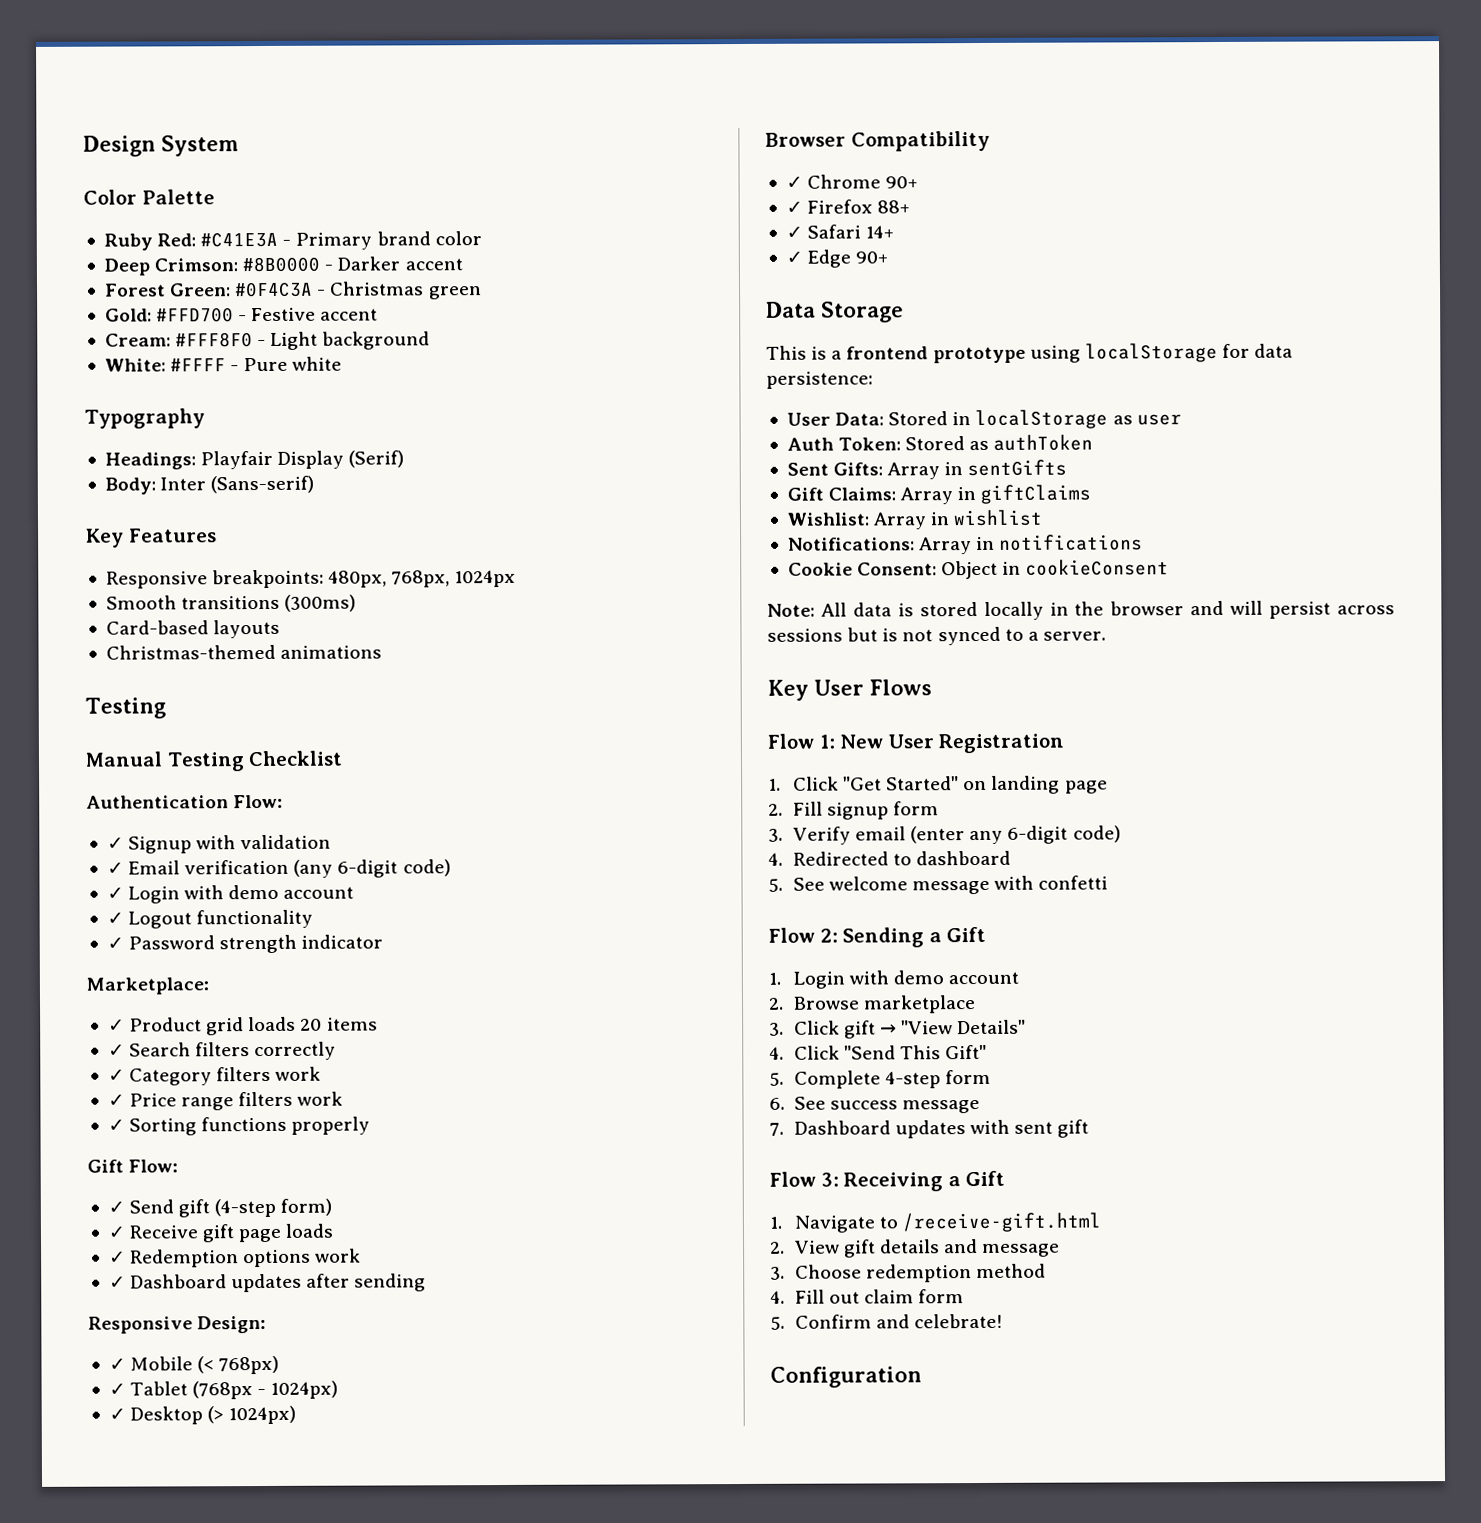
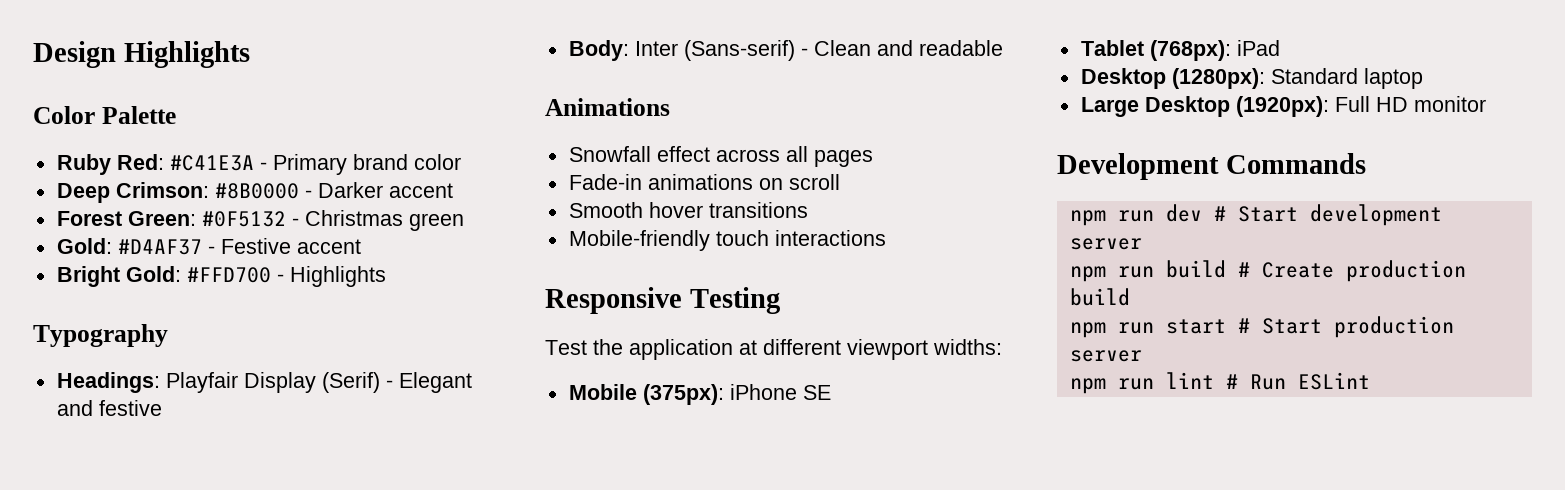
[161,135,239,157] System -> [123,41,250,68] Highlights
[234,281,314,298] #0F4C3A -> [201,211,286,227] #0F5132
[156,307,235,323] #FFD700 -> [117,239,202,255] #D4AF37
[104,331,431,350] [104,356,343,372] Cream: #FFF8F0 - Light background // White: #FFFF - Pure white -> [56,266,386,287] Bright Gold: #FFD700 - Highlights
(405, 459) none -> [385,372,472,393] [56,400,162,416] - Elegant and festive
[85,528,217,548] [105,569,517,589] [105,594,357,612] [105,619,281,639] [105,644,383,660] [85,697,166,719] [85,750,344,772] [86,794,284,809] [106,834,332,854] [106,859,451,878] [106,884,355,904] [106,909,314,929] [106,934,384,954] [86,977,209,995] [107,1016,378,1036] [107,1041,337,1061] [107,1066,322,1086] [107,1091,344,1111] [107,1116,371,1136] [87,1159,179,1173] [107,1198,333,1218] [107,1223,334,1243] [108,1248,362,1268] [108,1273,427,1293] [88,1315,267,1334] [108,1355,280,1375] [108,1380,339,1400] [108,1405,297,1425] [765,130,990,152] [785,174,919,189] [785,199,911,214] [785,224,895,239] [785,249,889,268] [766,301,904,323] [766,342,1294,364] [766,371,873,389] [786,409,1182,430] [786,434,1094,451] [786,459,1068,480] [786,484,1092,505] [786,509,1044,530] [787,534,1144,555] [787,559,1170,580] [767,600,1395,620] [767,626,1106,646] [767,679,932,701] [767,733,1065,754] [768,775,1108,794] [768,801,940,820] [768,825,1121,845] [768,850,1012,866] [768,875,1109,895] [768,926,987,948] [768,970,1020,989] [768,995,977,1014] [769,1019,1027,1039] [769,1044,988,1060] [769,1069,992,1089] [769,1096,981,1114] [769,1119,1090,1139] [769,1170,1006,1192] [769,1212,1102,1233] [770,1239,1061,1258] [770,1263,1047,1283] [770,1289,965,1304] [770,1313,1004,1330] [770,1366,922,1388] // Key Features // Responsive breakpoints: 480px, 768px, 1024px // Smooth transitions (300ms) // Card-based layouts // Christmas-themed animations // Testing // Manual Testing Checklist // Authentication Flow: // ✓ Signup with validation // ✓ Email verification (any 6-digit code) // ✓ Login with demo account // ✓ Logout functionality // ✓ Password strength indicator // Marketplace: // ✓ Product grid loads 20 items // ✓ Search filters correctly // ✓ Category filters work // ✓ Price range filters work // ✓ Sorting functions properly // Gift Flow: // ✓ Send gift (4-step form) // ✓ Receive gift page loads // ✓ Redemption options work // ✓ Dashboard updates after sending // Responsive Design: // ✓ Mobile (< 768px) // ✓ Tablet (768px - 1024px) // ✓ Desktop (> 1024px) // Browser Compatibility // ✓ Chrome 90+ // ✓ Firefox 88+ // ✓ Safari 14+ // ✓ Edge 90+ // Data Storage // This is a frontend prototype using localStorage for data persistence: // User Data: Stored in localStorage as user // Auth Token: Stored as authToken // Sent Gifts: Array in sentGifts // Gift Claims: Array in giftClaims // Wishlist: Array in wishlist // Notifications: Array in notifications // Cookie Consent: Object in cookieConsent // Note: All data is stored locally in the browser and will persist across sessions but is not synced to a server. // Key User Flows // Flow 1: New User Registration // 1. Click "Get Started" on landing page // 2. Fill signup form // 3. Verify email (enter any 6-digit code) // 4. Redirected to dashboard // 5. See welcome message with confetti // Flow 2: Sending a Gift // 1. Login with demo account // 2. Browse marketplace // 3. Click gift → "View Details" // 4. Click "Send This Gift" // 5. Complete 4-step form // 6. See success message // 7. Dashboard updates with sent gift // Flow 3: Receiving a Gift // 1. Navigate to /receive-gift.html // 2. View gift details and message // 3. Choose redemption method // 4. Fill out claim form // 5. Confirm and celebrate! // Configuration -> [800,40,1003,56] [545,98,670,116] [568,146,873,167] [568,174,840,190] [568,202,808,218] [568,230,886,251] [545,287,780,314] [545,339,1002,360] [568,384,831,405] [1080,40,1280,61] [1080,68,1423,89] [1080,96,1486,117] [1057,153,1366,180] [1069,204,1442,226] [1069,238,1142,250] [1069,260,1466,282] [1069,288,1130,306] [1069,316,1454,338] [1069,350,1142,362] [1069,372,1370,394] - Clean and readable // Animations // Snowfall effect across all pages // Fade-in animations on scroll // Smooth hover transitions // Mobile-friendly touch interactions // Responsive Testing // Test the application at different viewport widths: // Mobile (375px): iPhone SE // Tablet (768px): iPad // Desktop (1280px): Standard laptop // Large Desktop (1920px): Full HD monitor // Development Commands // npm run dev # Start development server // npm run build # Create production build // npm run start # Start production server // npm run lint # Run ESLint

